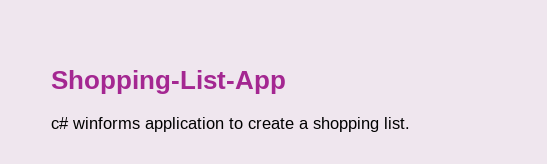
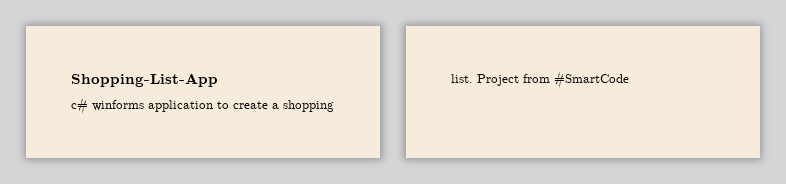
(410, 123) none -> [477,71,629,88] Project from #SmartCode

